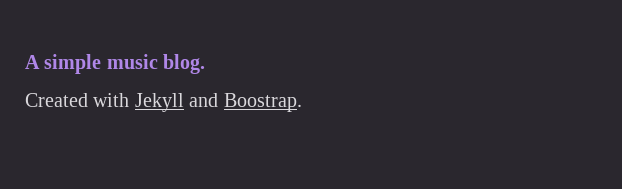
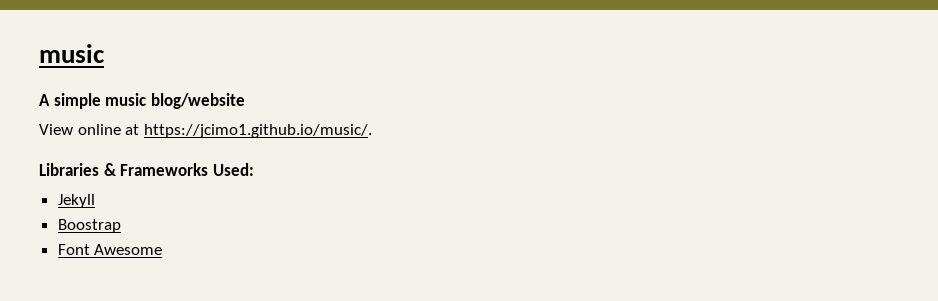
(25, 62) none -> [39,44,105,63] music //
[163,54,206,74] [25,93,302,112] blog. // Created with Jekyll and Boostrap. -> [150,93,245,109] [39,124,372,138] [39,163,254,176] [57,194,95,208] [57,219,121,233] [57,244,163,255] blog/website // View online at https://jcimo1.github.io/music/. // Libraries & Frameworks Used: // Jekyll // Boostrap // Font Awesome

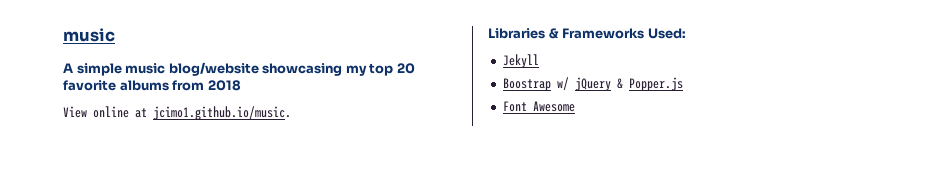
(245, 101) none -> [262,63,415,76] [63,80,241,91] showcasing my top 20 favorite albums from 2018
[143,124,372,138] https://jcimo1.github.io/music/. -> [153,106,291,120] jcimo1.github.io/music.
(121, 226) none -> [556,77,683,91] w/ jQuery & Popper.js

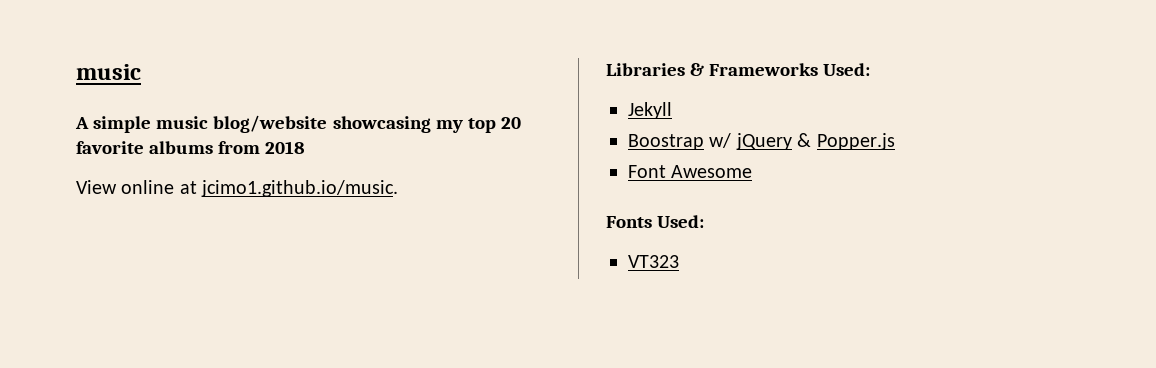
(575, 106) none -> [606,215,705,228] [628,255,679,268] // Fonts Used: // VT323

